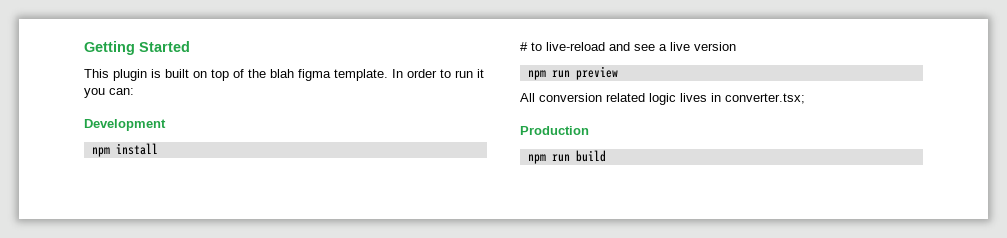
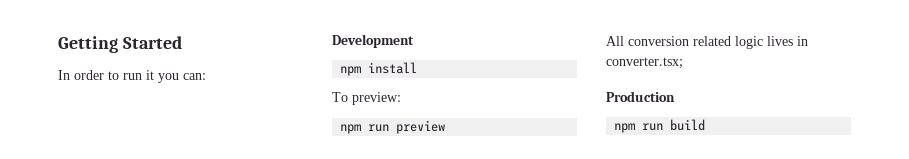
[84,69,388,81] This plugin is built on top of the blah figma template. -> (182, 42) none
[520,42,736,51] # to live-reload and see a live version -> [332,92,401,105] To preview:

